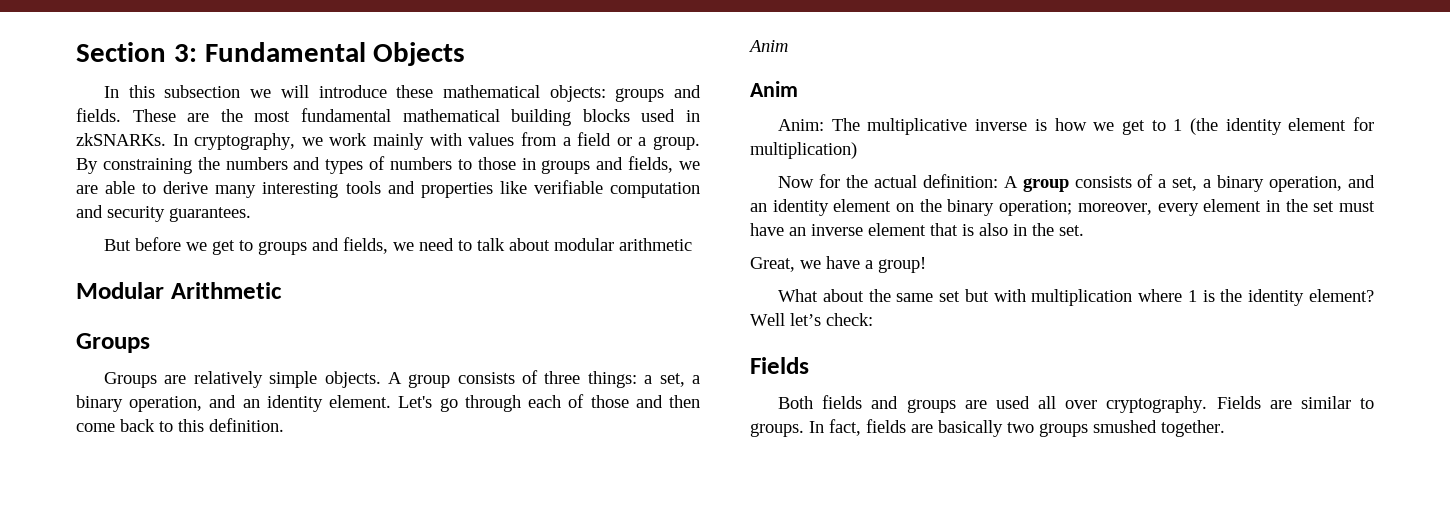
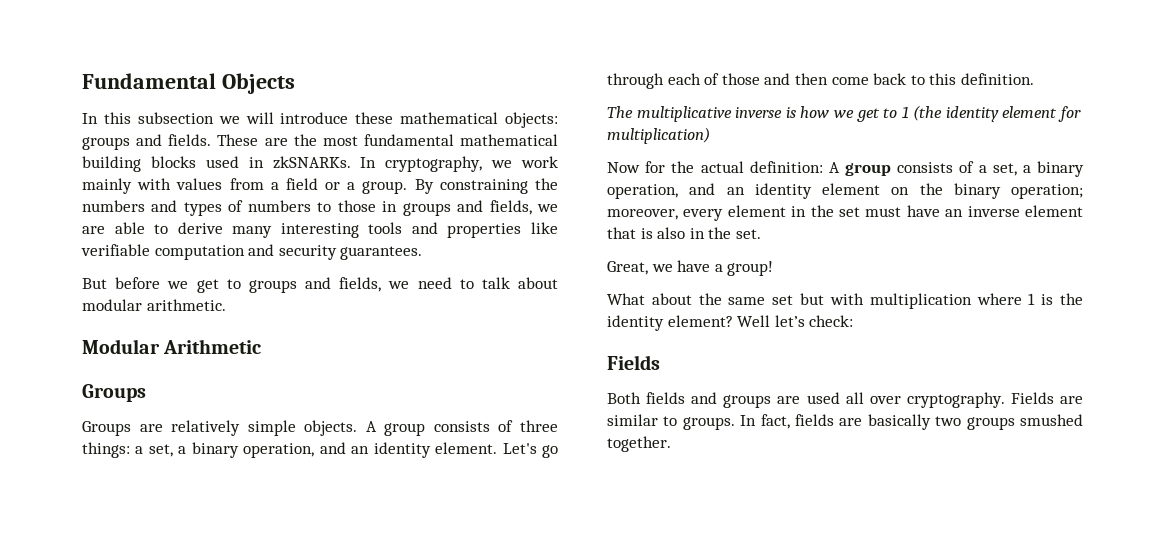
[76,42,197,62] Section 3: -> (82, 81) none
[619,238,693,251] arithmetic -> [146,299,226,311] arithmetic.
[748,40,788,52] [750,81,798,97] [778,119,825,131] Anim // Anim // Anim: -> (1034, 79) none

